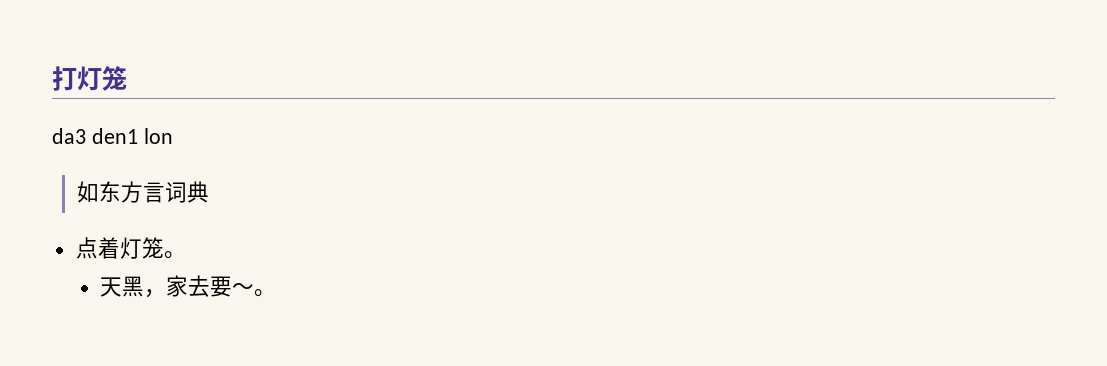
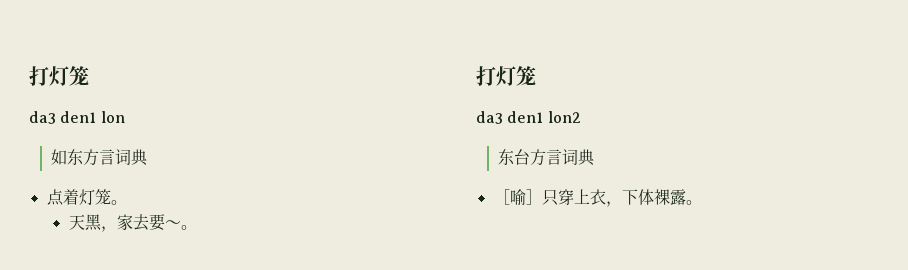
(277, 293) none -> [476,66,536,86] [476,111,581,124] [498,149,596,166] [493,189,702,207] // 打灯笼 // da3 den1 lon2 // 东台方言词典 // ［喻］只穿上衣，下体裸露。

